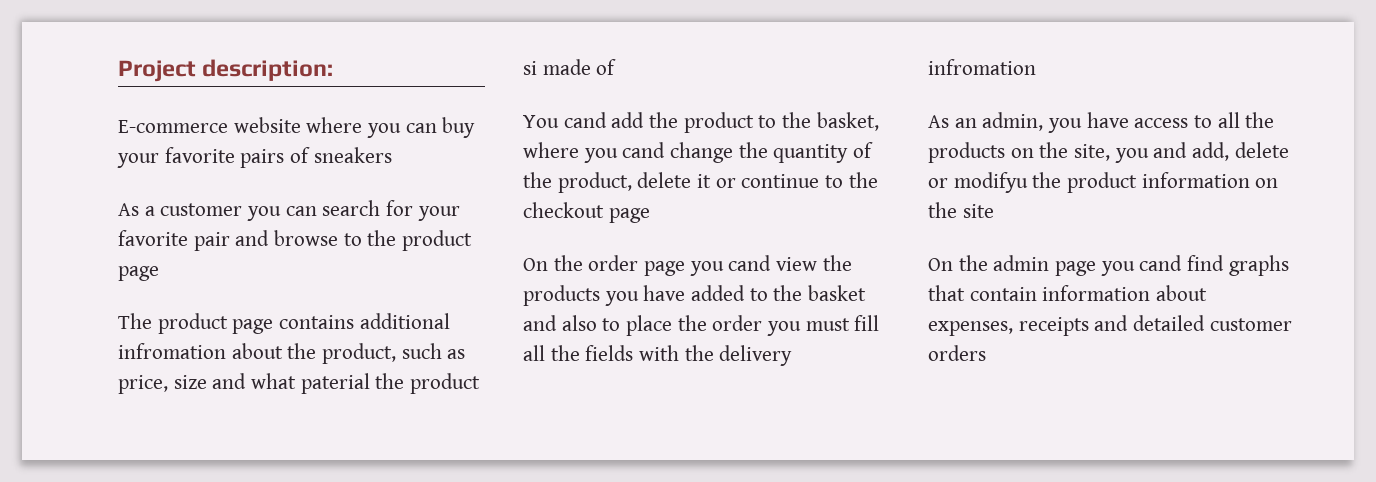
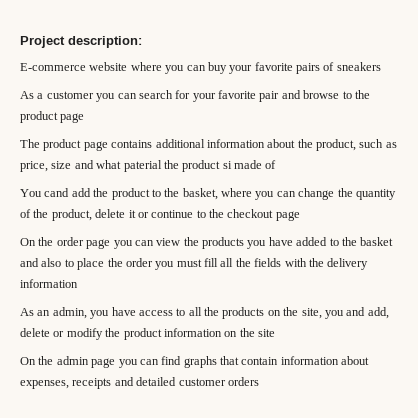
[118,343,226,359] infromation -> [206,139,265,148] information
[622,142,666,158] cand -> [276,191,296,197] can
[728,255,772,271] cand -> [134,240,154,246] can
[928,59,1036,75] infromation -> [20,279,78,288] information
[953,172,1028,193] modifyu -> [66,328,103,340] modify
[1139,255,1183,271] cand -> [139,359,159,365] can

